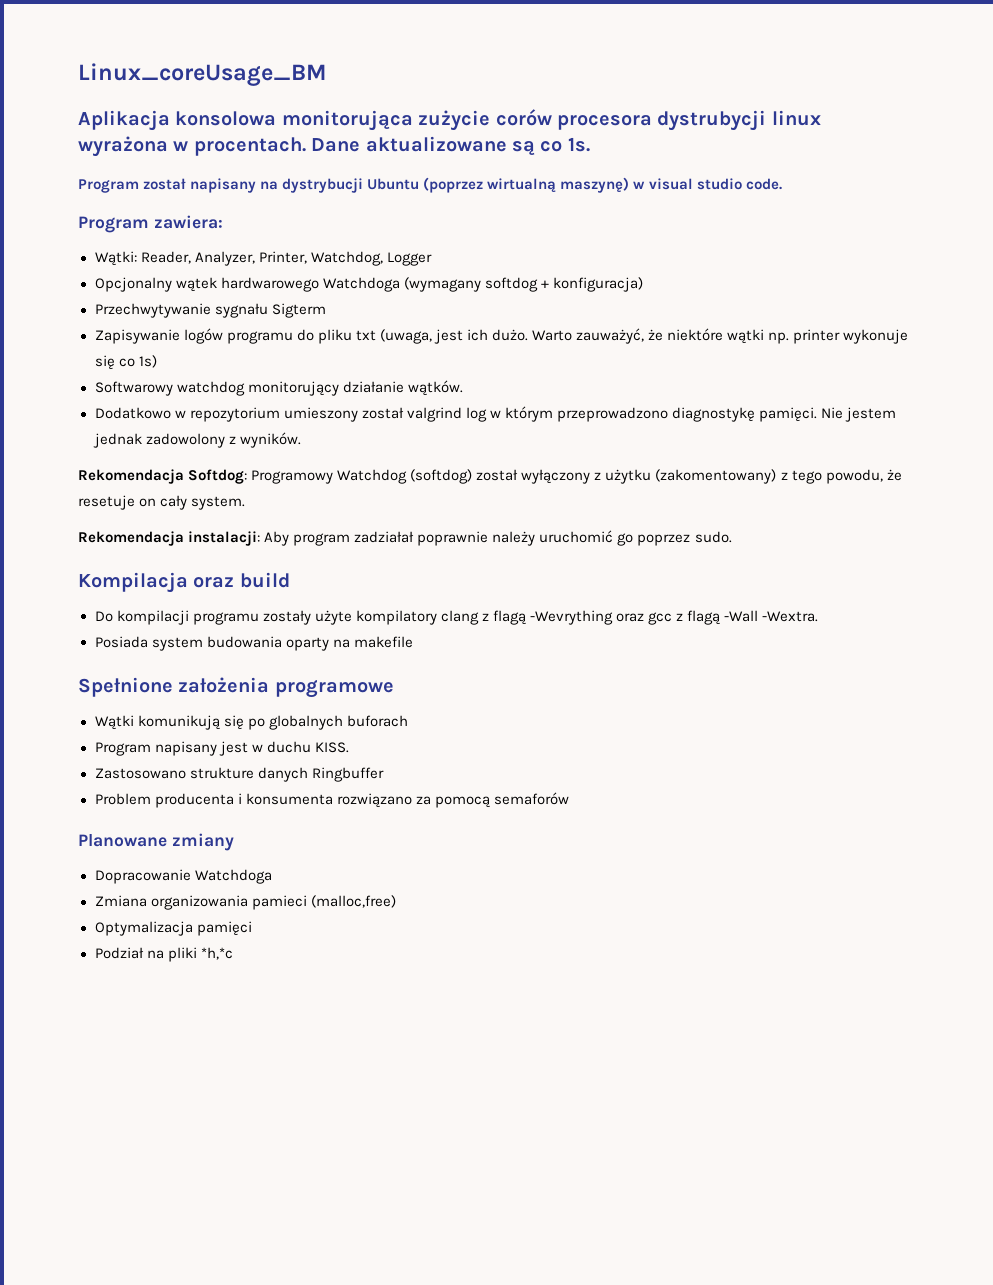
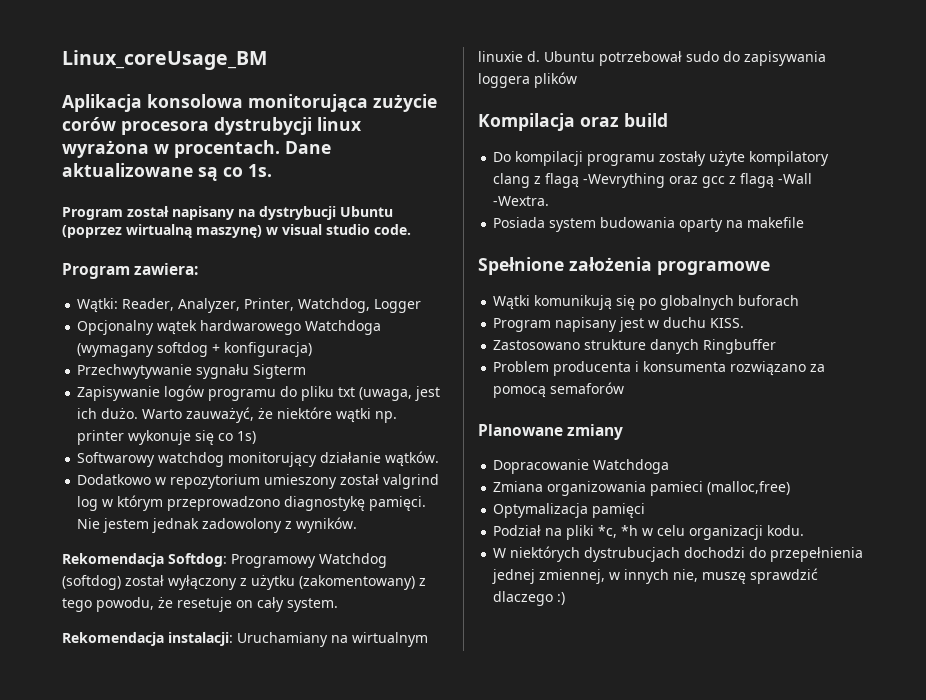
[264,530,732,546] Aby program zadziałał poprawnie należy uruchomić go poprzez sudo. -> [237,632,428,647] [478,51,826,66] [478,72,577,88] Uruchamiany na wirtualnym linuxie d. Ubuntu potrzebował sudo do zapisywania loggera plików
[200,947,233,960] *h,*c -> [598,525,805,540] [493,546,864,562] [492,568,819,584] [493,591,566,606] *c, *h w celu organizacji kodu. // W niektórych dystrubucjach dochodzi do przepełnienia jednej zmiennej, w innych nie, muszę sprawdzić dlaczego :)

